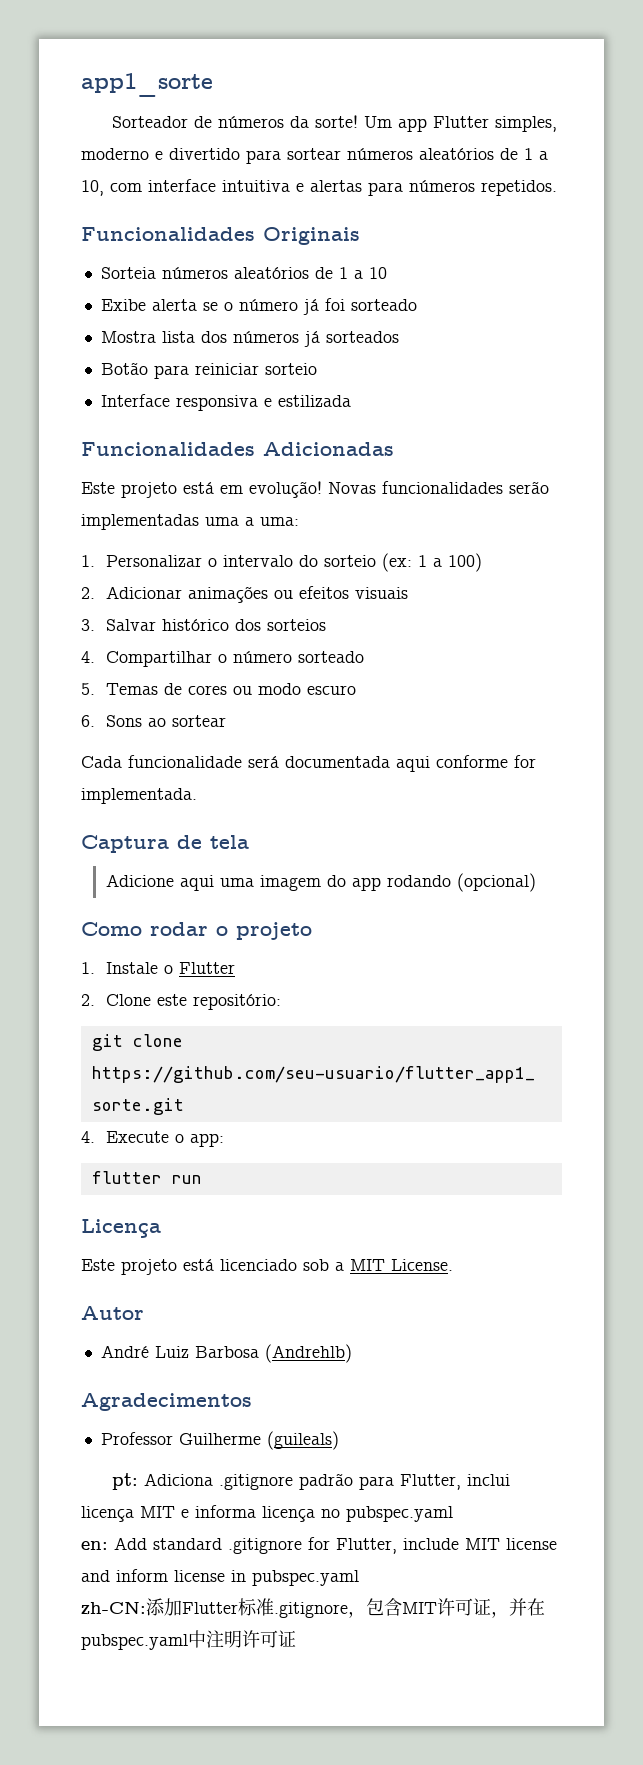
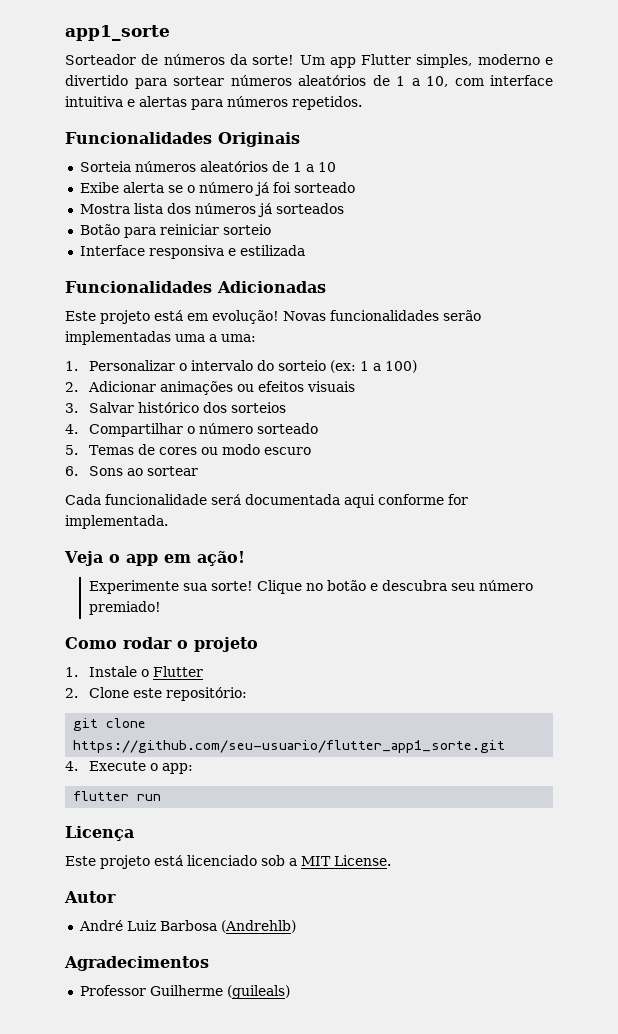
[81,835,249,853] [106,873,537,892] Captura de tela // Adicione aqui uma imagem do app rodando (opcional) -> [64,551,245,566] [88,580,533,594] [88,601,161,615] Veja o app em ação! // Experimente sua sorte! Clique no botão e descubra seu número premiado!
[111,1473,510,1490] [81,1505,453,1522] [81,1537,557,1554] [81,1569,359,1586] [81,1598,545,1618] [81,1630,296,1650] // pt: Adiciona .gitignore padrão para Flutter, inclui licença MIT e informa licença no pubspec.yaml // en: Add standard .gitignore for Flutter, include MIT license and inform license in pubspec.yaml // zh-CN:添加Flutter标准.gitignore，包含MIT许可证，并在pubspec.yaml中注明许可证 -> (290, 992) none

